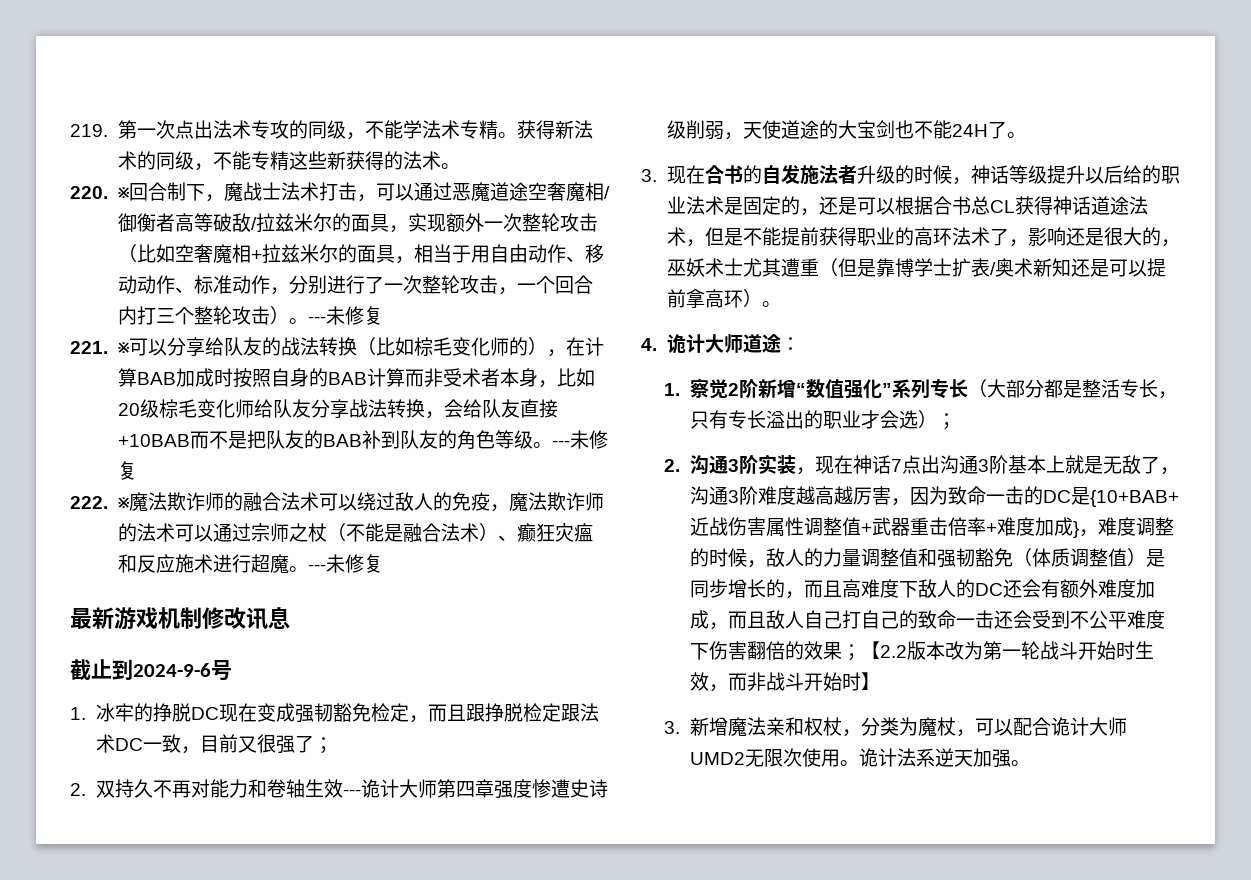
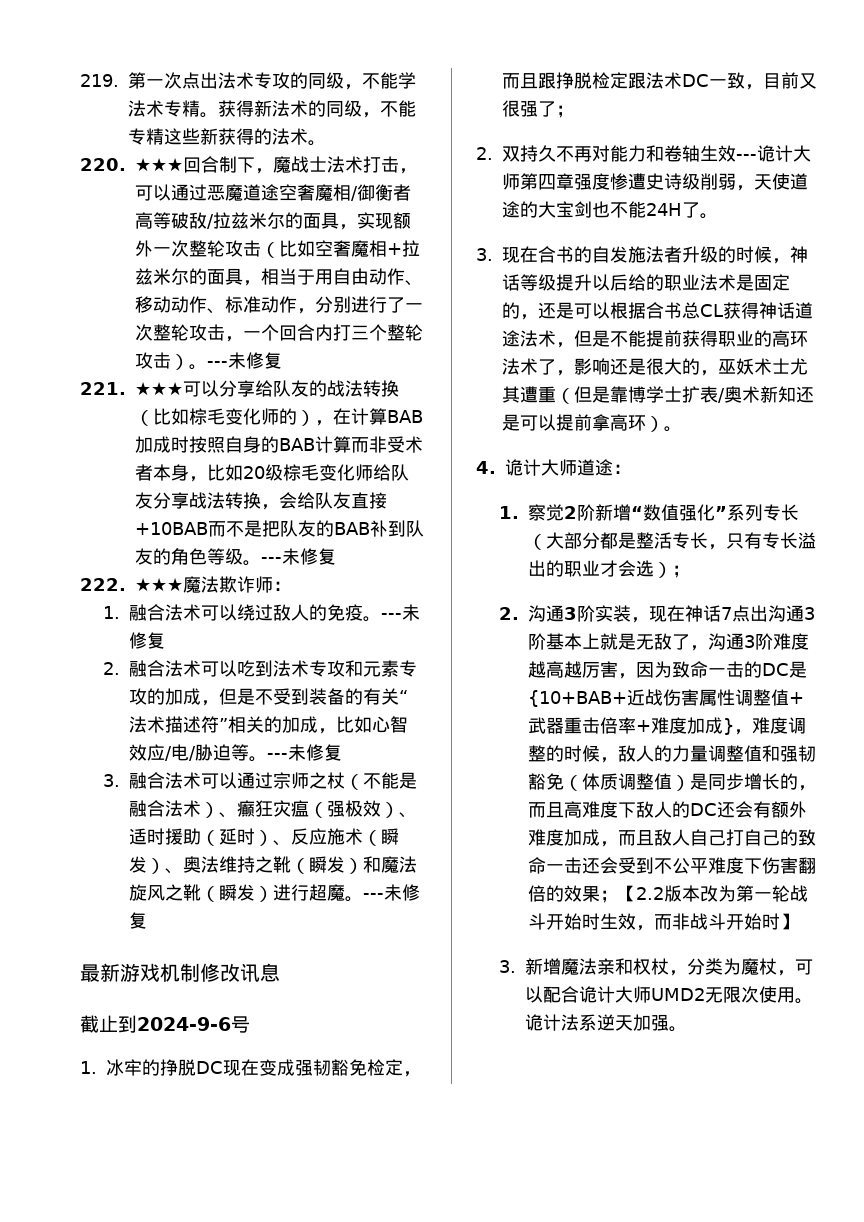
[117,187,129,199] ※ -> [135,157,183,172] ★★★
[117,342,129,354] ※ -> [135,381,183,396] ★★★
[117,492,243,511] ※魔法欺诈师的 -> [135,576,291,593] [102,606,120,619] ★★★魔法欺诈师： // 1.
[489,492,604,512] [117,523,137,542] ，魔法欺诈师的 -> [362,604,420,622] [128,632,165,649] [102,660,417,677] [128,688,408,706] [128,716,408,734] [128,744,342,762] [102,772,165,789] 。---未修复 // 2.融合法术可以吃到法术专攻和元素专攻的加成，但是不受到装备的有关“法术描述符”相关的加成，比如心智效应/电/胁迫等。---未修复 // 3.融合
[117,554,213,573] 和反应施术 -> [308,800,417,818] [128,828,399,846] [128,856,417,874] [128,884,273,902] （强极效）、适时援助（延时）、反应施术（瞬发）、奥法维持之靴（瞬发）和魔法旋风之靴（瞬发）

